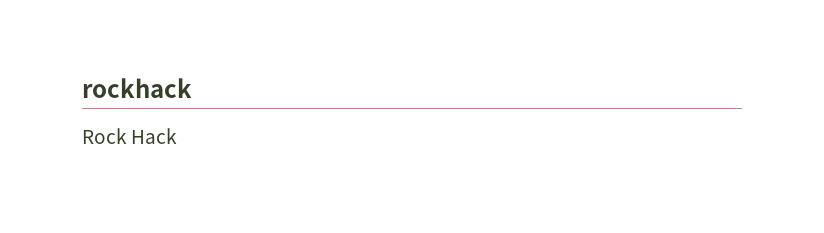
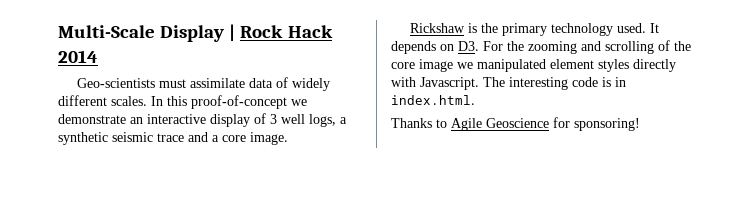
[82,78,192,98] [82,128,178,144] rockhack // Rock Hack -> [58,24,333,42] [58,50,98,63] [77,77,331,91] [58,95,307,109] [58,113,347,127] [58,132,288,145] [410,23,660,36] [391,40,691,54] [391,59,676,72] [391,77,626,90] [391,95,475,105] [391,117,640,131] Multi-Scale Display | Rock Hack 2014 // Geo-scientists must assimilate data of widely different scales. In this proof-of-concept we demonstrate an interactive display of 3 well logs, a synthetic seismic trace and a core image. // Rickshaw is the primary technology used. It depends on D3. For the zooming and scrolling of the core image we manipulated element styles directly with Javascript. The interesting code is in index.html. // Thanks to Agile Geoscience for sponsoring!

